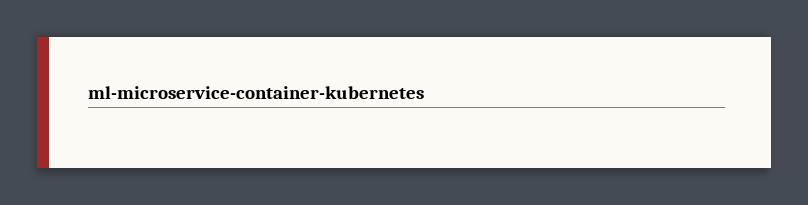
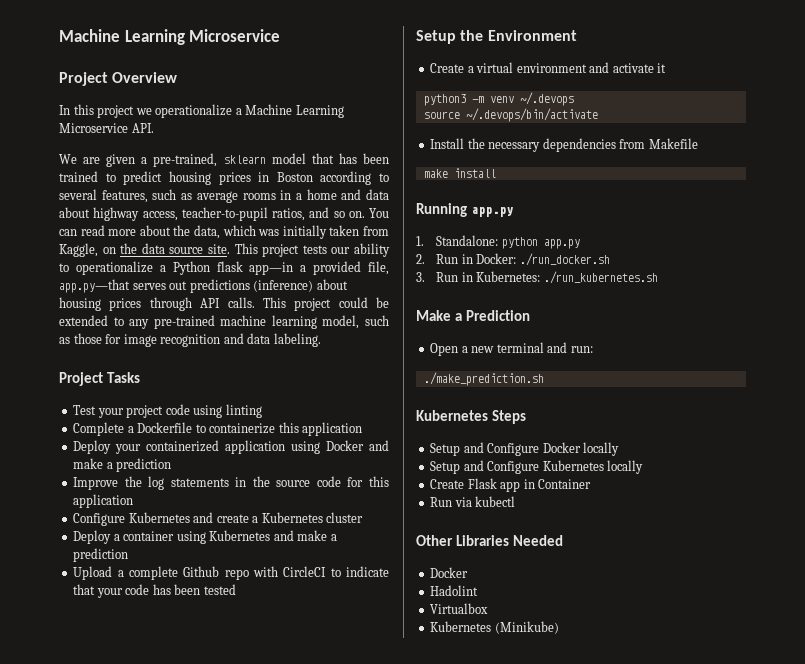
[88,86,424,99] ml-microservice-container-kubernetes -> [59,29,281,45] [59,72,178,86] [59,104,344,118] [59,123,154,133] [59,153,389,167] [59,171,389,185] [59,189,389,203] [59,207,389,221] [59,225,389,239] [59,243,390,257] [59,261,389,275] [59,279,348,293] [59,297,389,311] [59,315,389,329] [59,333,321,347] [59,372,140,386] [73,404,262,418] [73,422,363,436] [73,440,389,454] [73,458,172,472] [73,476,389,490] [73,494,134,508] [73,512,364,526] [73,530,337,544] [73,548,129,562] [73,566,389,580] [73,584,236,598] [416,30,577,44] [430,62,667,73] [423,92,574,106] [423,108,598,122] [430,138,698,152] [423,168,496,178] [416,203,513,217] [416,235,580,249] [416,253,610,266] [416,271,658,284] [416,310,530,321] [430,342,593,356] [423,372,544,386] [416,410,526,424] [430,442,620,456] [430,460,644,474] [430,478,592,492] [430,496,516,507] [416,535,563,546] [430,567,469,578] [430,585,479,596] [430,603,489,614] [430,621,559,634] Machine Learning Microservice // Project Overview // In this project we operationalize a Machine Learning Microservice API. // We are given a pre-trained, sklearn model that has been trained to predict housing prices in Boston according to several features, such as average rooms in a home and data about highway access, teacher-to-pupil ratios, and so on. You can read more about the data, which was initially taken from Kaggle, on the data source site. This project tests our ability to operationalize a Python flask app—in a provided file, app.py—that serves out predictions (inference) about housing prices through API calls. This project could be extended to any pre-trained machine learning model, such as those for image recognition and data labeling. // Project Tasks // Test your project code using linting // Complete a Dockerfile to containerize this application // Deploy your containerized application using Docker and make a prediction // Improve the log statements in the source code for this application // Configure Kubernetes and create a Kubernetes cluster // Deploy a container using Kubernetes and make a prediction // Upload a complete Github repo with CircleCI to indicate that your code has been tested // Setup the Environment // Create a virtual environment and activate it // python3 -m venv ~/.devops // source ~/.devops/bin/activate // Install the necessary dependencies from Makefile // make install // Running app.py // 1. Standalone: python app.py // 2. Run in Docker: ./run_docker.sh // 3. Run in Kubernetes: ./run_kubernetes.sh // Make a Prediction // Open a new terminal and run: // ./make_prediction.sh // Kubernetes Steps // Setup and Configure Docker locally // Setup and Configure Kubernetes locally // Create Flask app in Container // Run via kubectl // Other Libraries Needed // Docker // Hadolint // Virtualbox // Kubernetes (Minikube)

